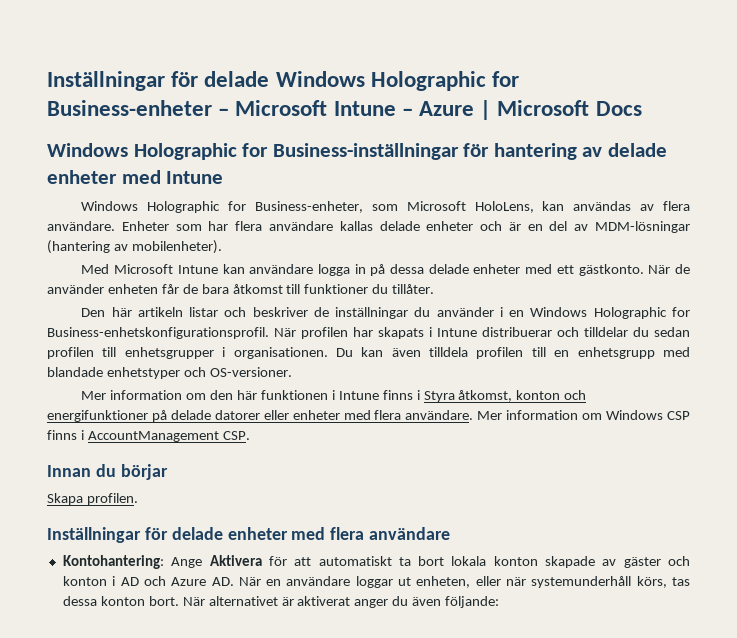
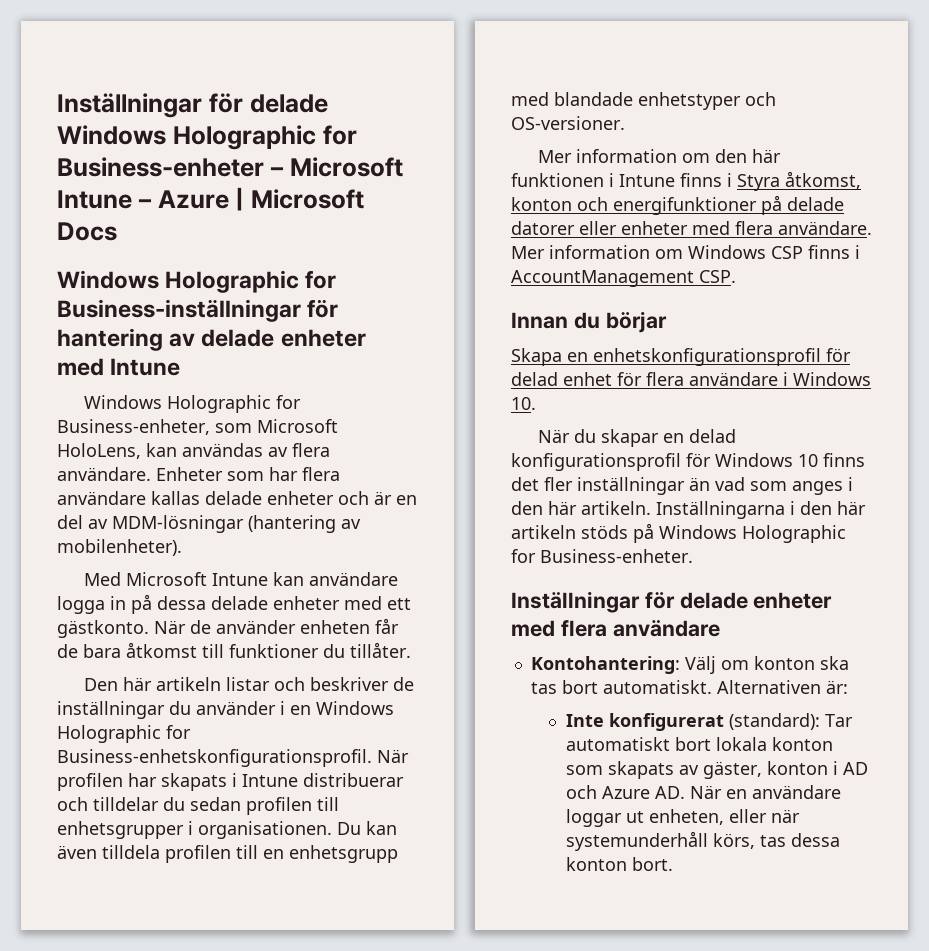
[86,493,138,505] profilen. -> [567,348,851,366] [511,372,871,386] [511,397,536,410] [538,429,737,447] [511,453,865,471] [511,477,853,495] [511,501,866,519] [511,523,846,543] [511,549,693,563] en enhetskonfigurationsprofil för delad enhet för flera användare i Windows 10. // När du skapar en delad konfigurationsprofil för Windows 10 finns det fler inställningar än vad som anges i den här artikeln. Inställningarna i den här artikeln stöds på Windows Holographic for Business-enheter.
[171,555,691,568] Ange Aktivera för att automatiskt ta bort lokala konton skapade av gäster och -> [684,656,849,674] [530,680,848,694] [565,713,853,731] [565,737,833,751] [565,761,762,779] Välj om konton ska tas bort automatiskt. Alternativen är: // Inte konfigurerat (standard): Tar automatiskt bort lokala konton som skapats av gäster,
[182,596,500,608] När alternativet är aktiverat anger du även följande: -> (673, 864) none

